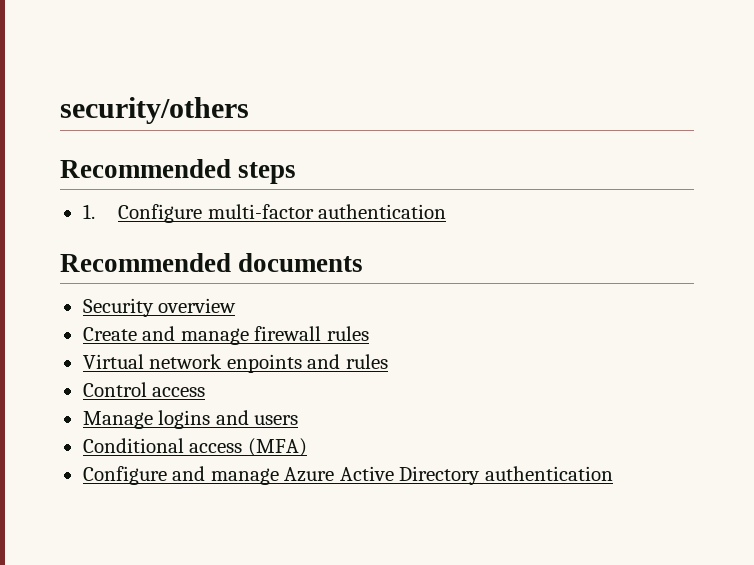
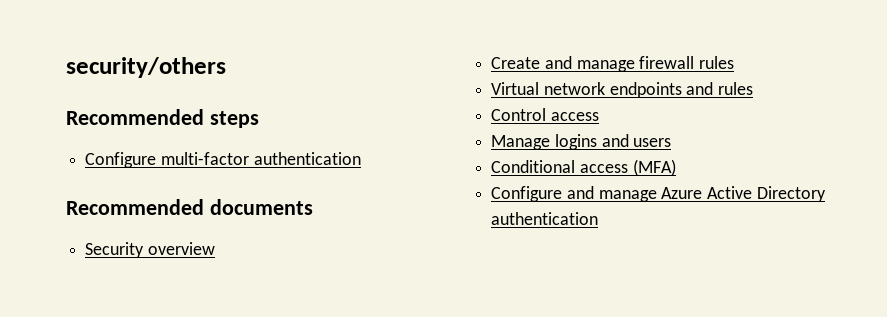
[82,204,95,219] 1. -> (259, 119) none
[226,354,302,373] enpoints -> [609,82,682,98] endpoints

